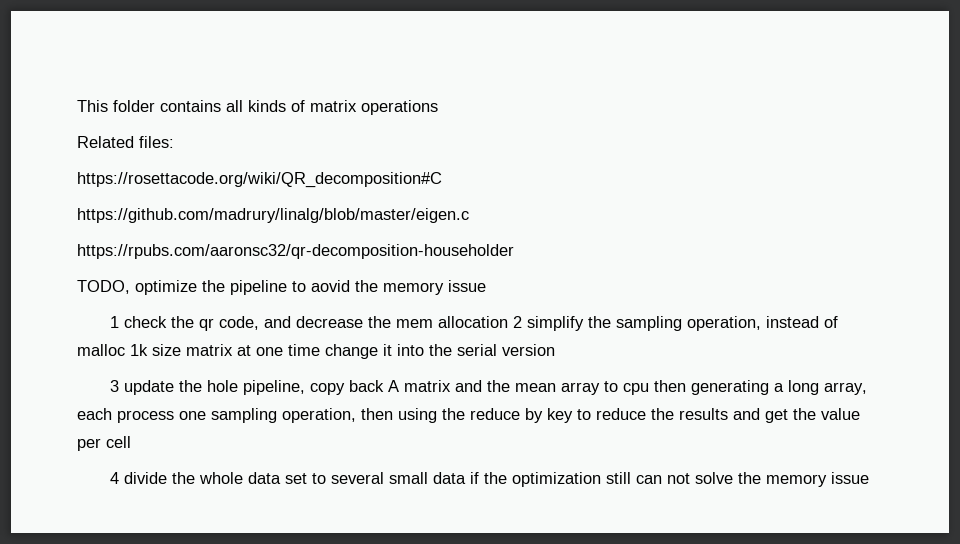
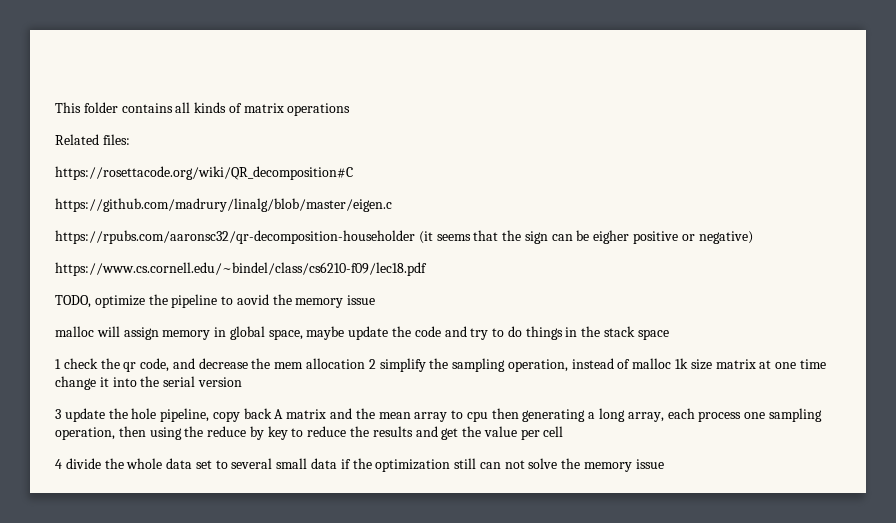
(514, 251) none -> [418,230,753,244] [55,262,427,276] (it seems that the sign can be eigher positive or negative) // https://www.cs.cornell.edu/~bindel/class/cs6210-f09/lec18.pdf
(486, 286) none -> [55,326,669,340] // malloc will assign memory in global space, maybe update the code and try to do things in the stack space

